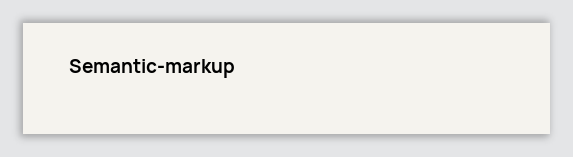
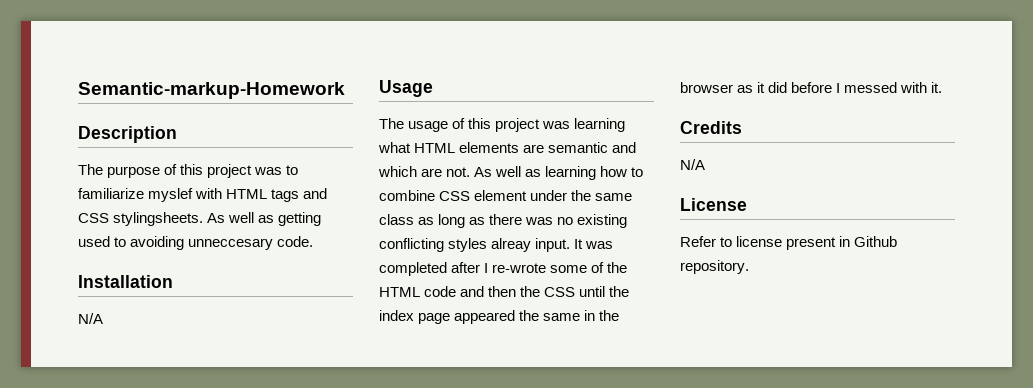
[69,59,235,78] Semantic-markup -> [78,82,345,99] [78,126,177,143] [78,164,299,178] [78,188,328,202] [78,212,322,226] [78,236,314,250] [78,275,173,288] [78,313,103,324] [379,80,433,97] [379,118,626,132] [378,142,637,153] [378,166,644,180] [379,190,633,201] [379,214,628,228] [379,238,614,252] [379,262,628,276] [379,286,630,297] [379,310,620,324] [680,82,943,93] [680,121,742,134] [680,159,705,170] [680,198,747,211] [680,236,898,250] [680,260,749,274] Semantic-markup-Homework // Description // The purpose of this project was to familiarize myslef with HTML tags and CSS stylingsheets. As well as getting used to avoiding unneccesary code. // Installation // N/A // Usage // The usage of this project was learning what HTML elements are semantic and which are not. As well as learning how to combine CSS element under the same class as long as there was no existing conflicting styles alreay input. It was completed after I re-wrote some of the HTML code and then the CSS until the index page appeared the same in the browser as it did before I messed with it. // Credits // N/A // License // Refer to license present in Github repository.

